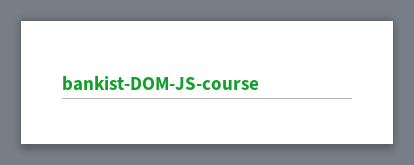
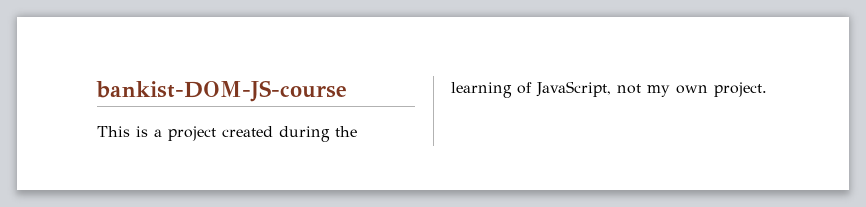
(259, 83) none -> [97,126,357,142] [451,81,767,98] // This is a project created during the learning of JavaScript, not my own project.

